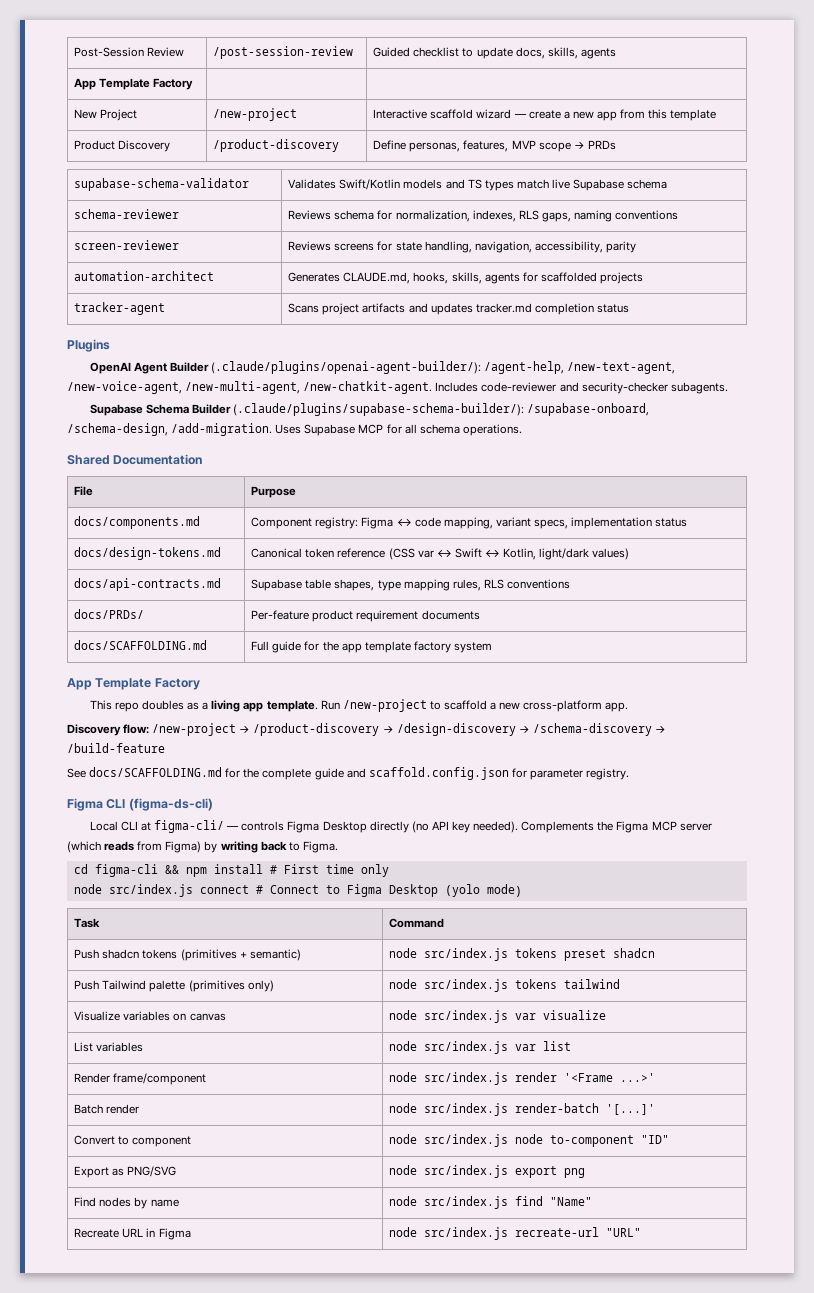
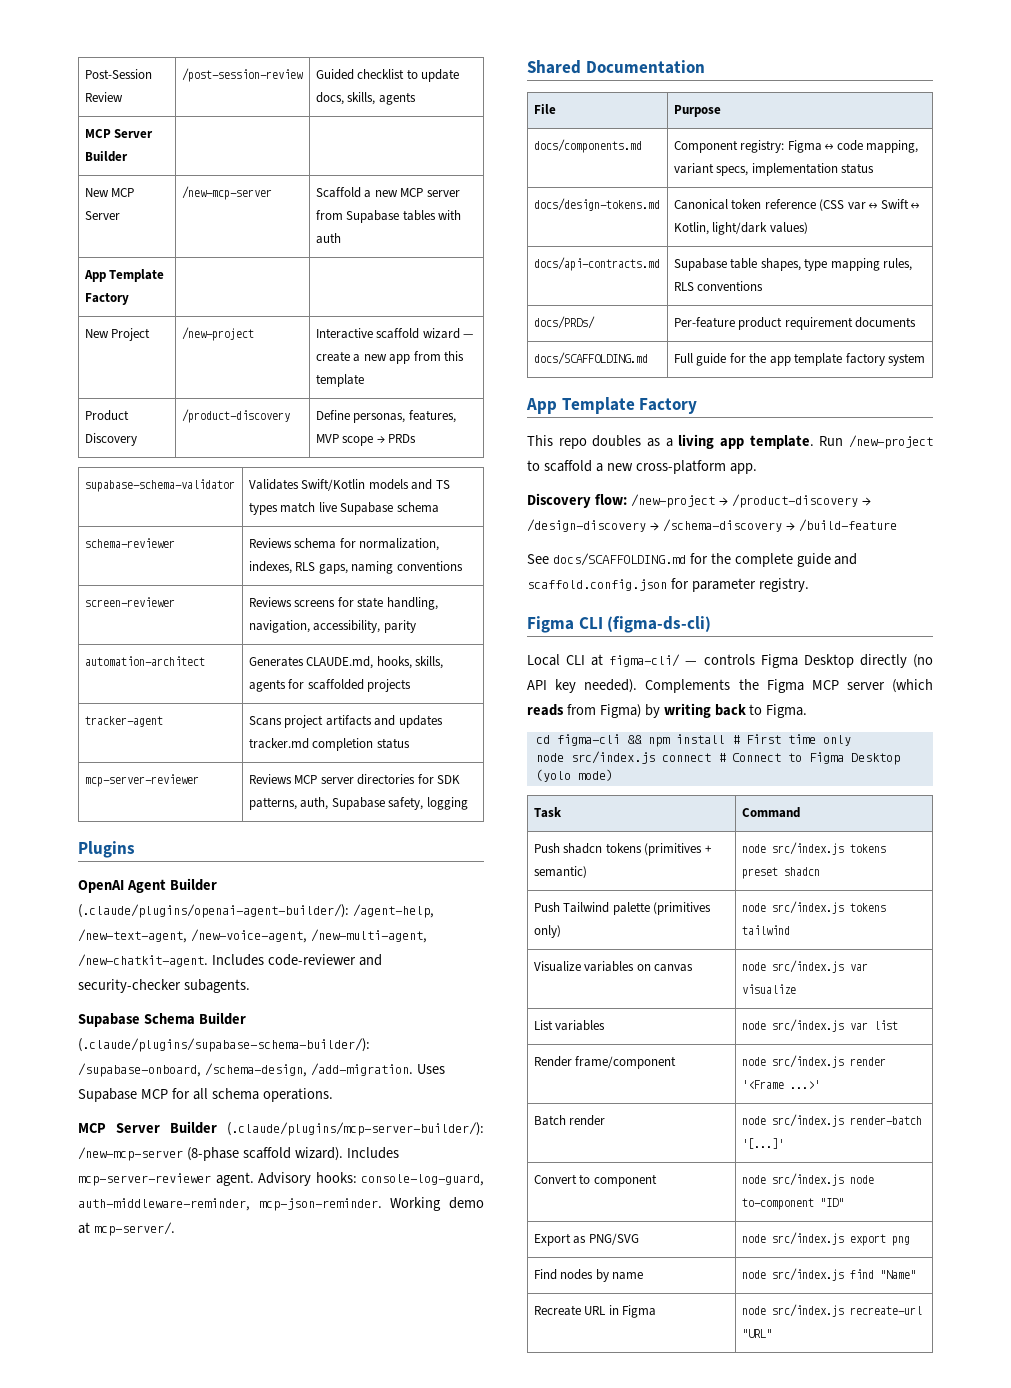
(616, 53) none -> [84,129,154,138] [84,151,128,162] [84,188,135,197] [84,211,120,220] [181,186,272,200] [315,187,460,198] [315,210,462,223] [315,233,341,244] // MCP Server Builder | | // New MCP Server | /new-mcp-server | Scaffold a new MCP server from Supabase tables with auth
(629, 308) none -> [84,774,199,787] [248,774,461,785] [248,797,468,810] // mcp-server-reviewer | Reviews MCP server directories for SDK patterns, auth, Supabase safety, logging
(522, 430) none -> [78,1121,484,1136] [78,1147,399,1161] [78,1172,484,1186] [78,1197,484,1211] [78,1222,175,1236] // MCP Server Builder (.claude/plugins/mcp-server-builder/): /new-mcp-server (8-phase scaffold wizard). Includes mcp-server-reviewer agent. Advisory hooks: console-log-guard, auth-middleware-reminder, mcp-json-reminder. Working demo at mcp-server/.

